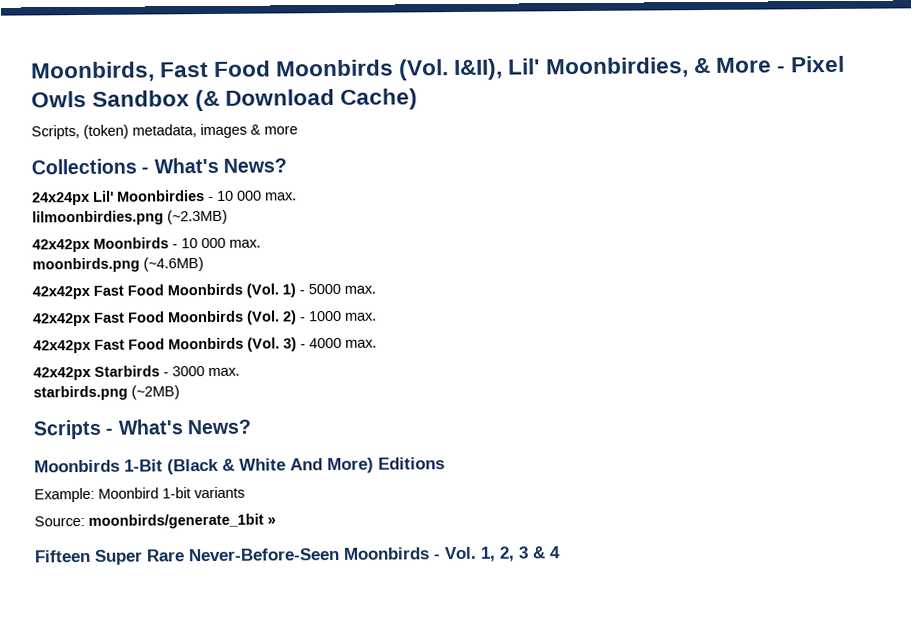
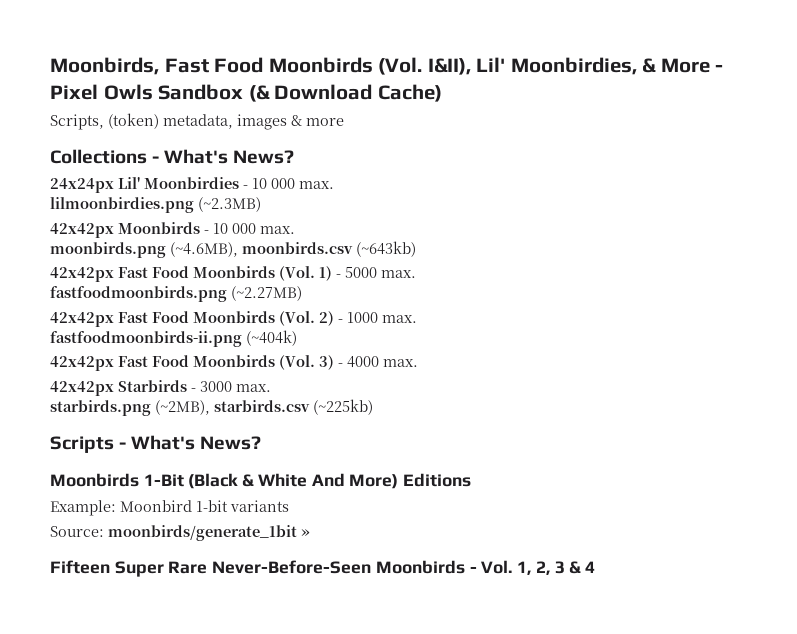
[143,257,204,272] (~4.6MB) -> [170,241,416,257] (~4.6MB), moonbirds.csv (~643kb)
(376, 289) none -> [50,286,302,302] // fastfoodmoonbirds.png (~2.27MB)
(377, 316) none -> [50,330,297,347] // fastfoodmoonbirds-ii.png (~404k)
[131,385,180,400] (~2MB) -> [155,399,373,415] (~2MB), starbirds.csv (~225kb)

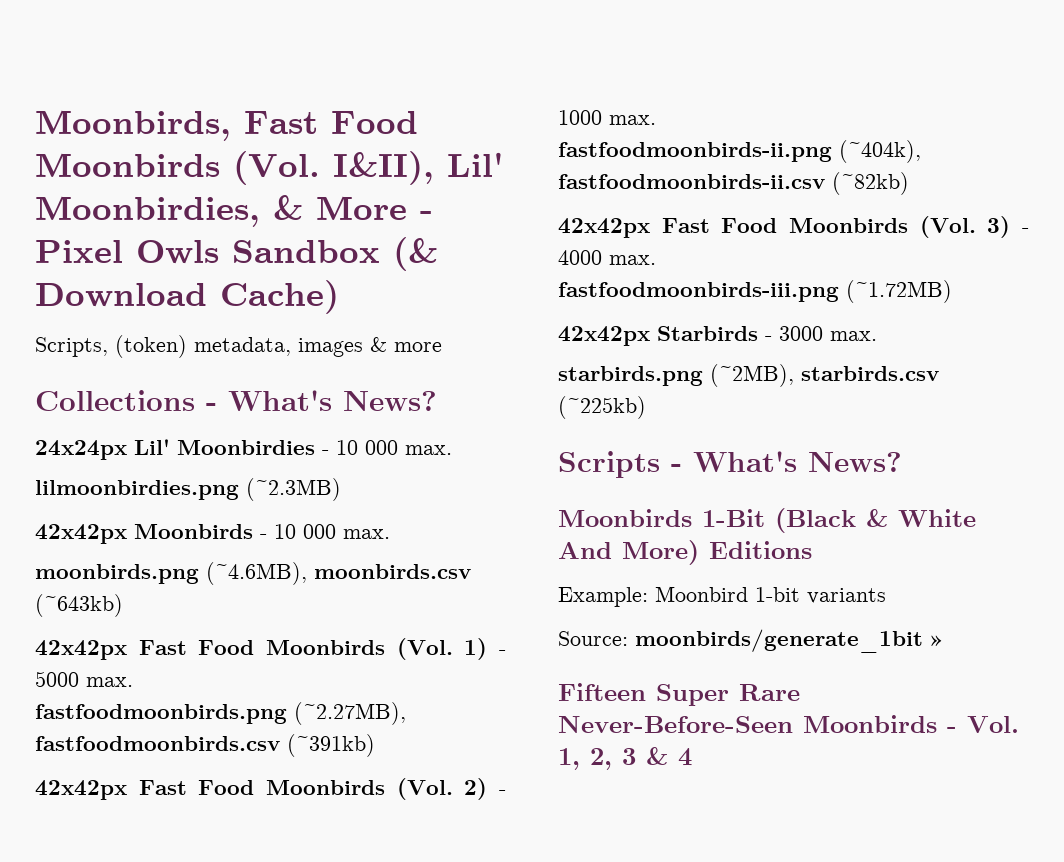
[231,286,302,301] (~2.27MB) -> [294,702,406,725] [35,734,375,757] (~2.27MB), fastfoodmoonbirds.csv (~391kb)
[246,330,297,346] (~404k) -> [839,140,921,163] [558,172,909,195] (~404k), fastfoodmoonbirds-ii.csv (~82kb)
(418, 363) none -> [558,280,952,303] // fastfoodmoonbirds-iii.png (~1.72MB)

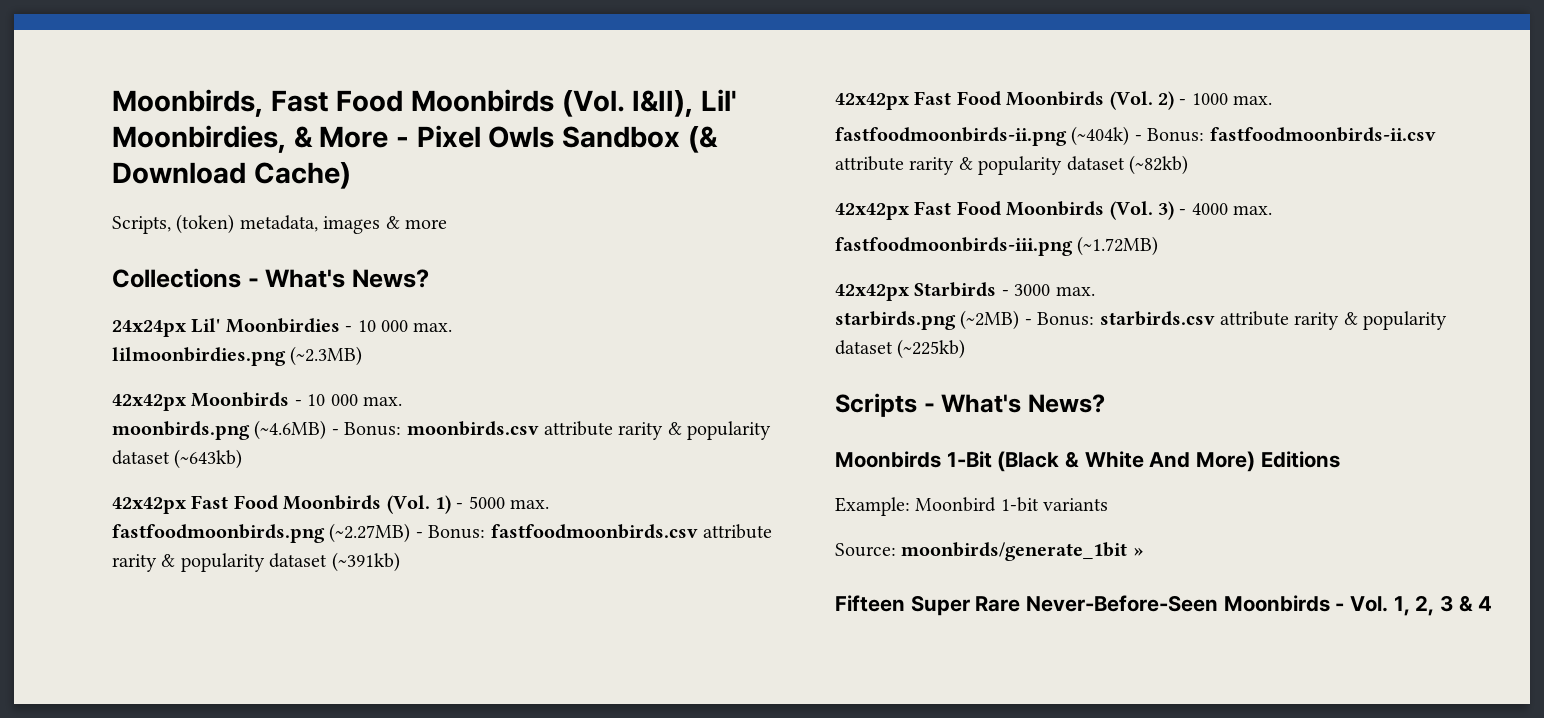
[206,562,471,585] (~4.6MB), moonbirds.csv -> [254,420,772,440] [112,450,170,465] (~4.6MB) - Bonus: moonbirds.csv attribute rarity & popularity dataset
[294,702,406,725] [35,736,280,751] (~2.27MB), fastfoodmoonbirds.csv -> [329,523,772,543] [112,553,328,572] (~2.27MB) - Bonus: fastfoodmoonbirds.csv attribute rarity & popularity dataset
[839,140,921,163] [558,174,825,189] (~404k), fastfoodmoonbirds-ii.csv -> [1071,126,1436,146] [835,156,1125,175] (~404k) - Bonus: fastfoodmoonbirds-ii.csv attribute rarity & popularity dataset
[710,364,939,387] (~2MB), starbirds.csv -> [960,310,1448,330] [835,340,893,355] (~2MB) - Bonus: starbirds.csv attribute rarity & popularity dataset

